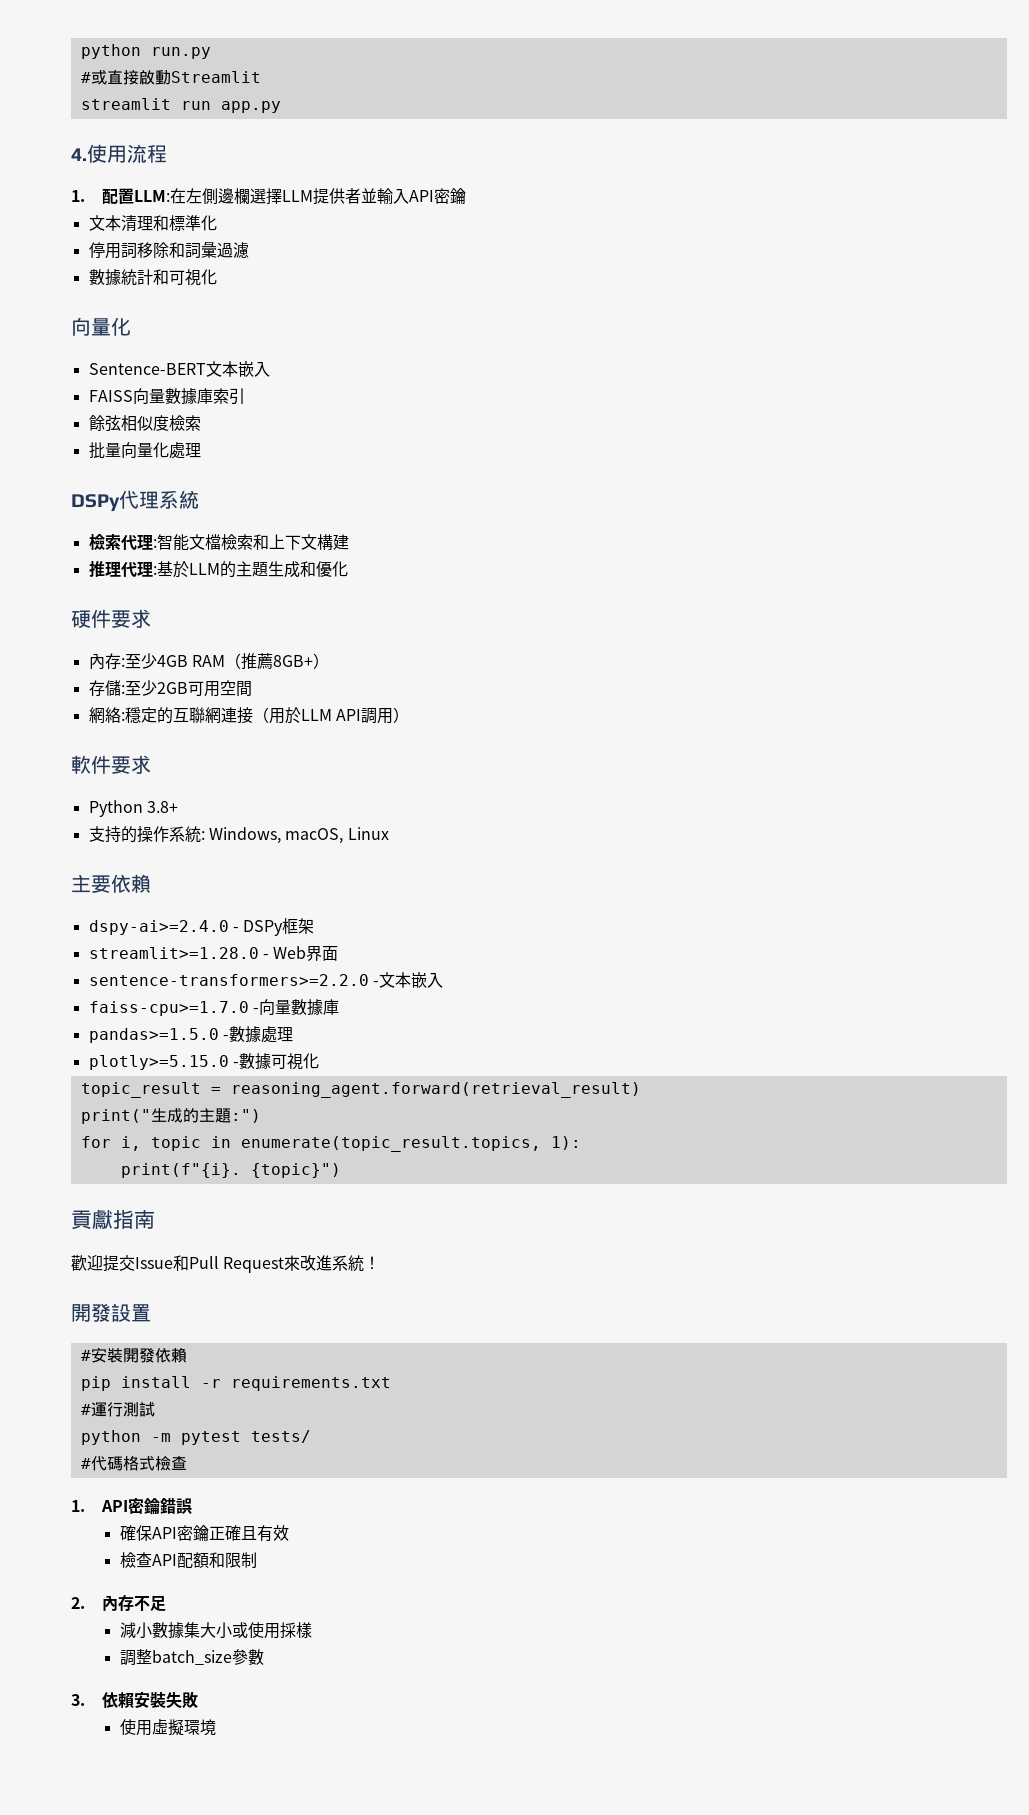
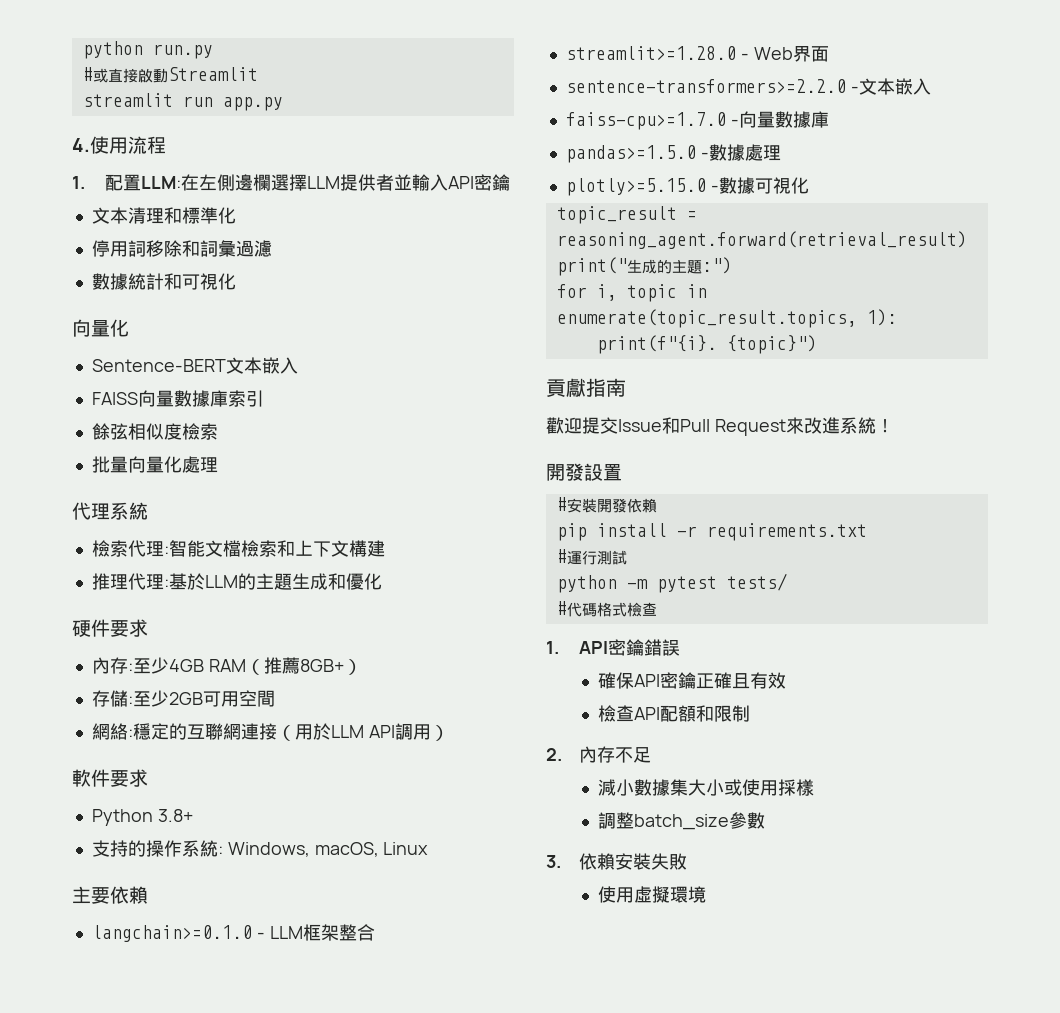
[71,494,120,512] DSPy -> (218, 465) none
[88,920,284,936] dspy-ai>=2.4.0 - DSPy -> [91,925,303,942] langchain>=0.1.0 - LLM
(315, 926) none -> [338,924,375,941] 整合

